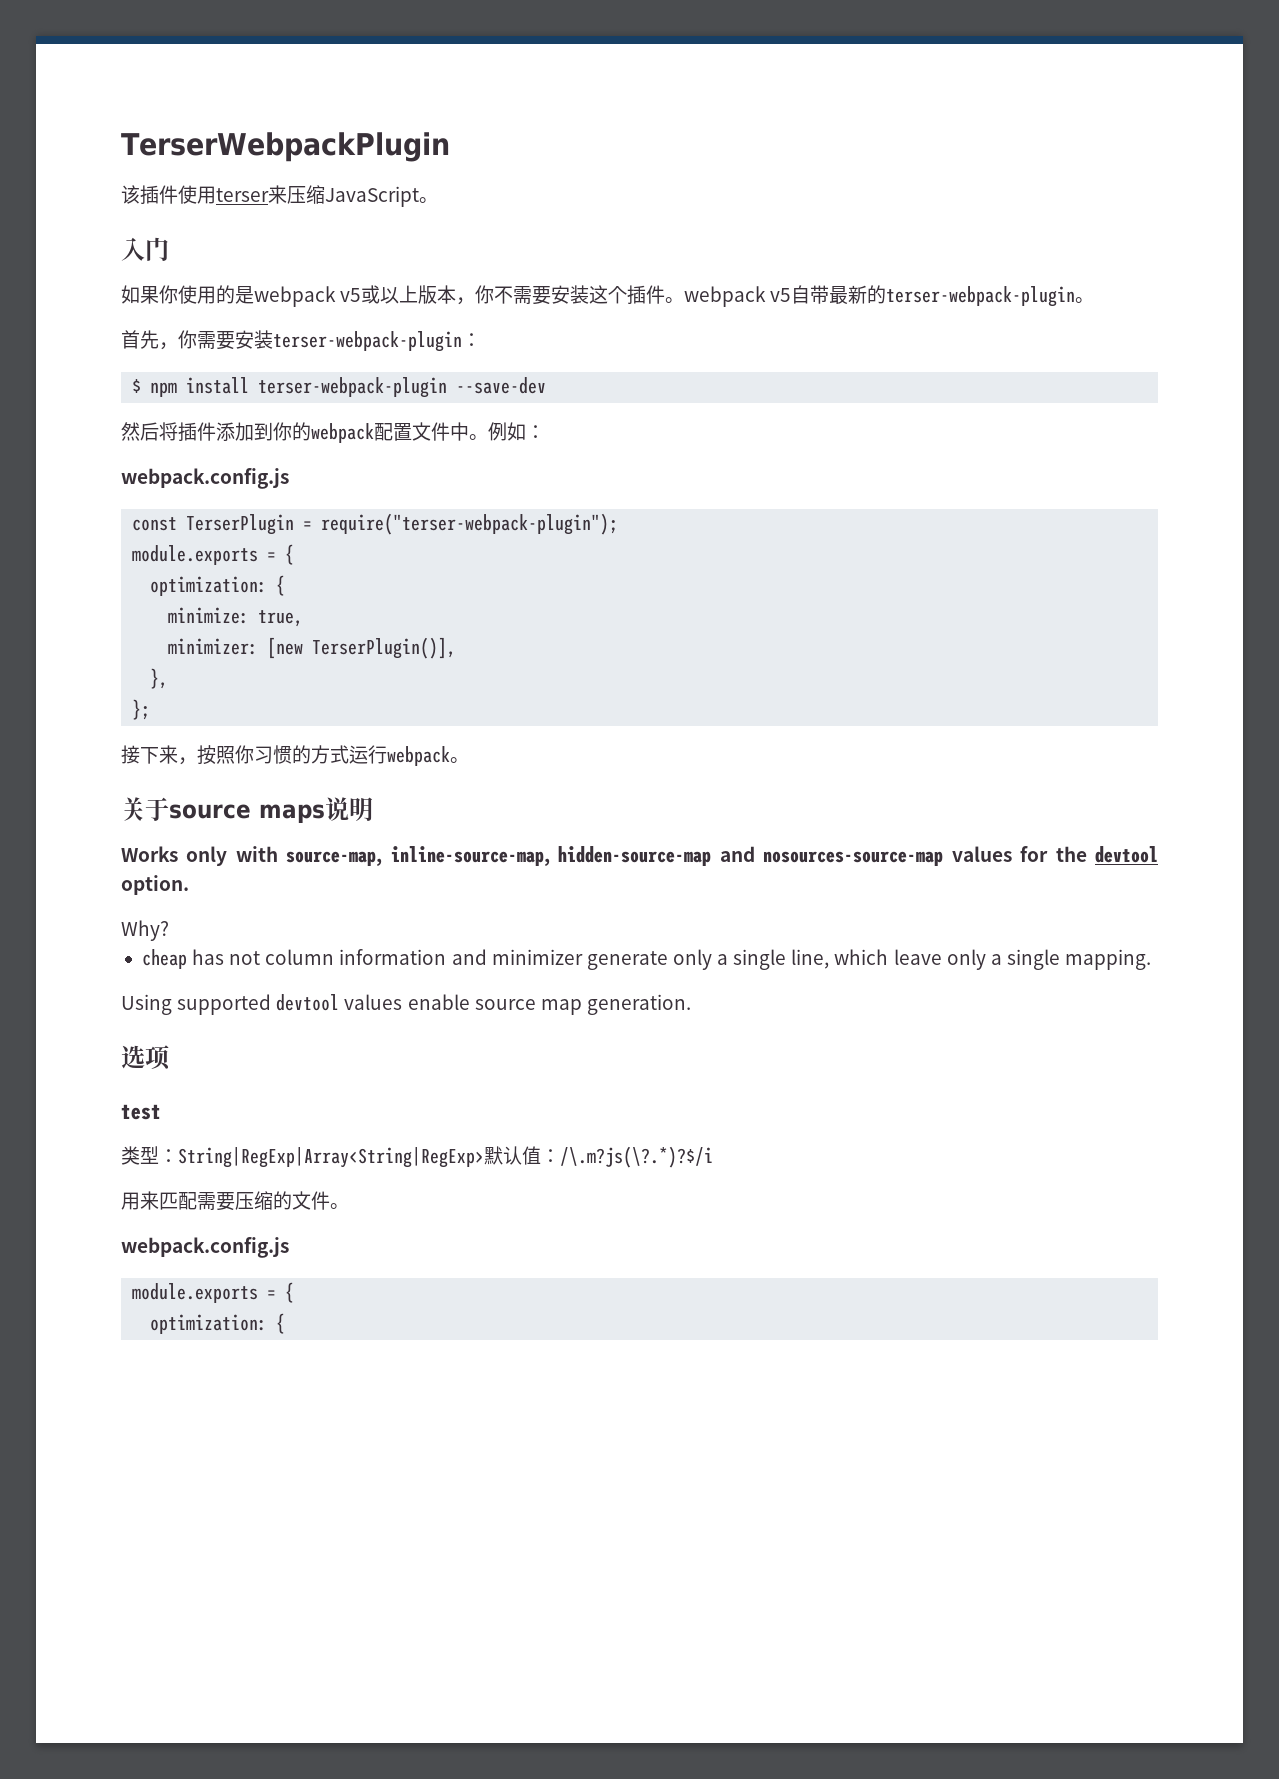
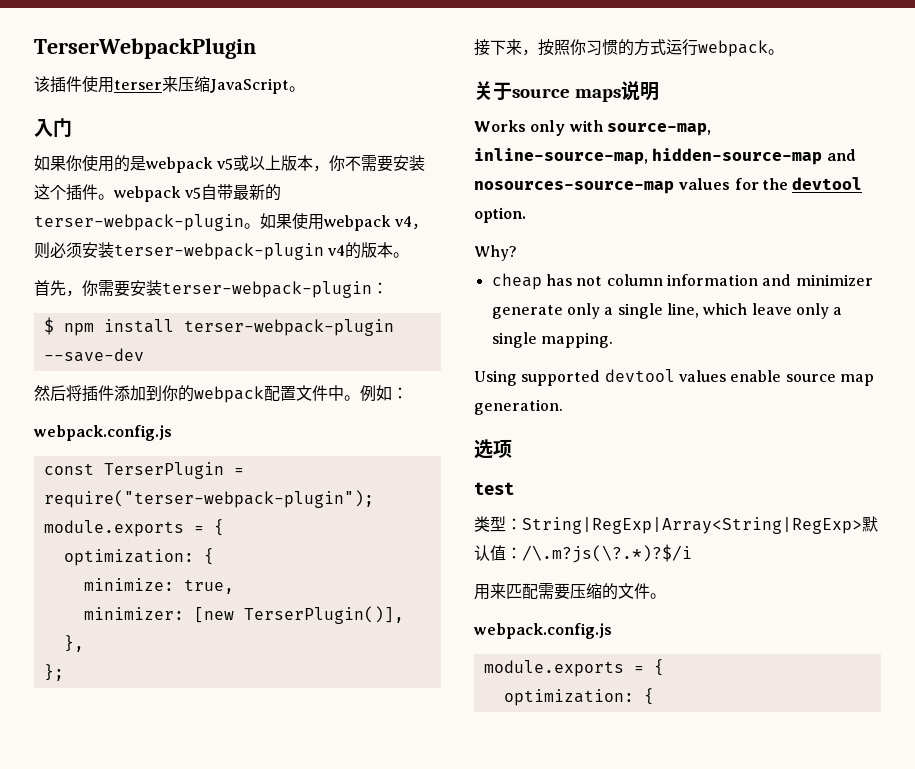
(1095, 300) none -> [260,213,429,231] [34,242,410,260] 如果使用webpack v4，则必须安装terser-webpack-plugin v4的版本。

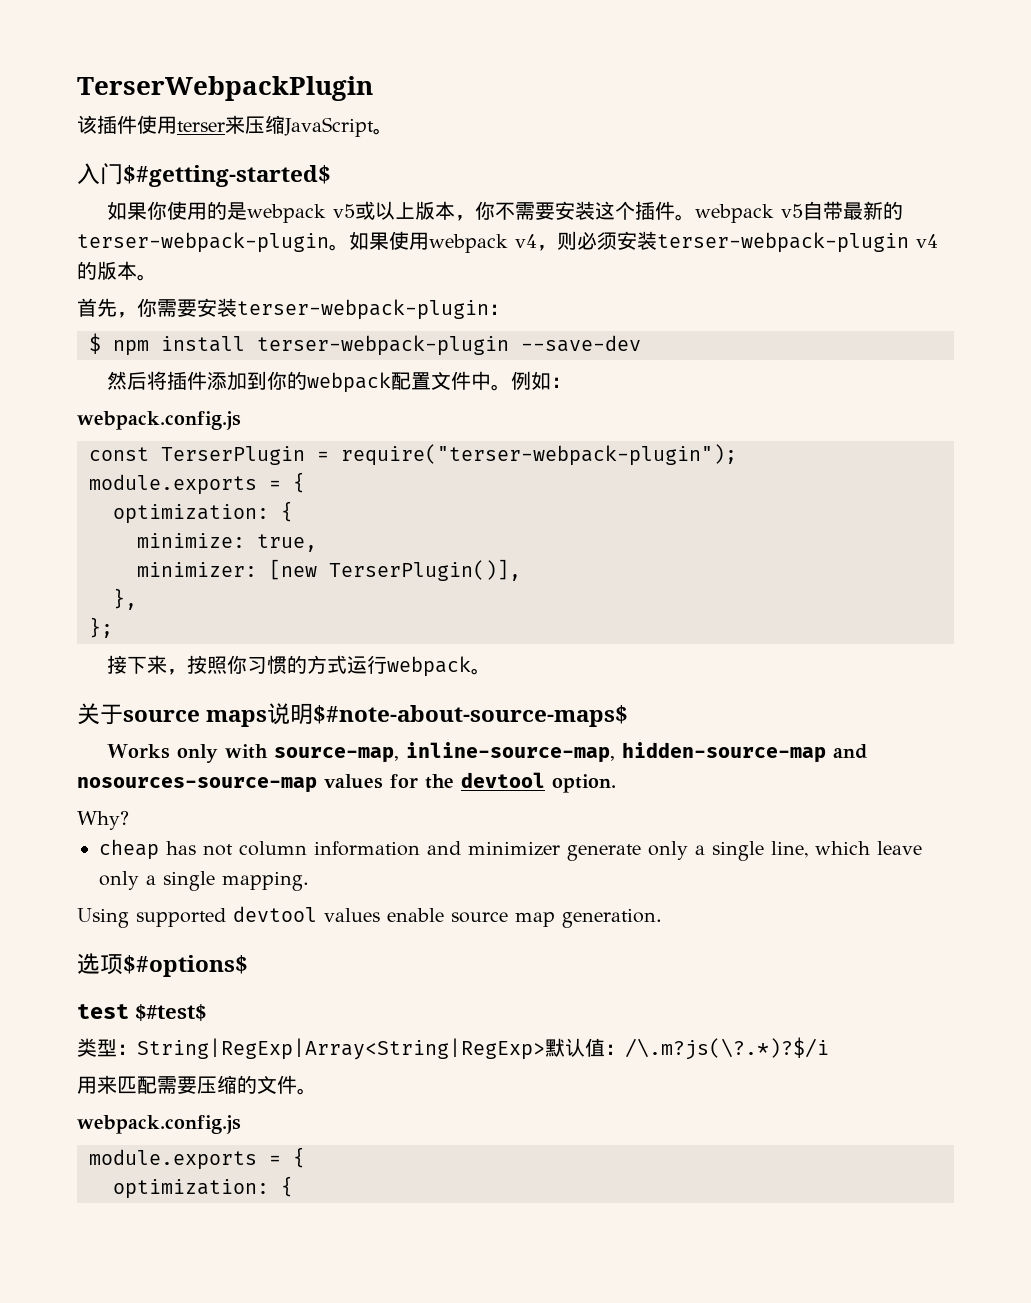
(72, 127) none -> [123,165,331,187] $#getting-started$
(660, 91) none -> [313,705,629,727] $#note-about-source-maps$
(512, 448) none -> [123,955,248,977] $#options$
(514, 488) none -> [134,1004,206,1021] $#test$

